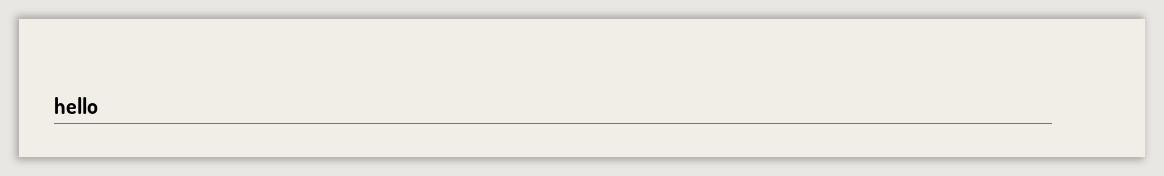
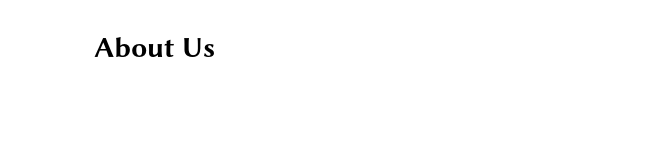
[54,97,98,114] hello -> [94,37,215,58] About Us

